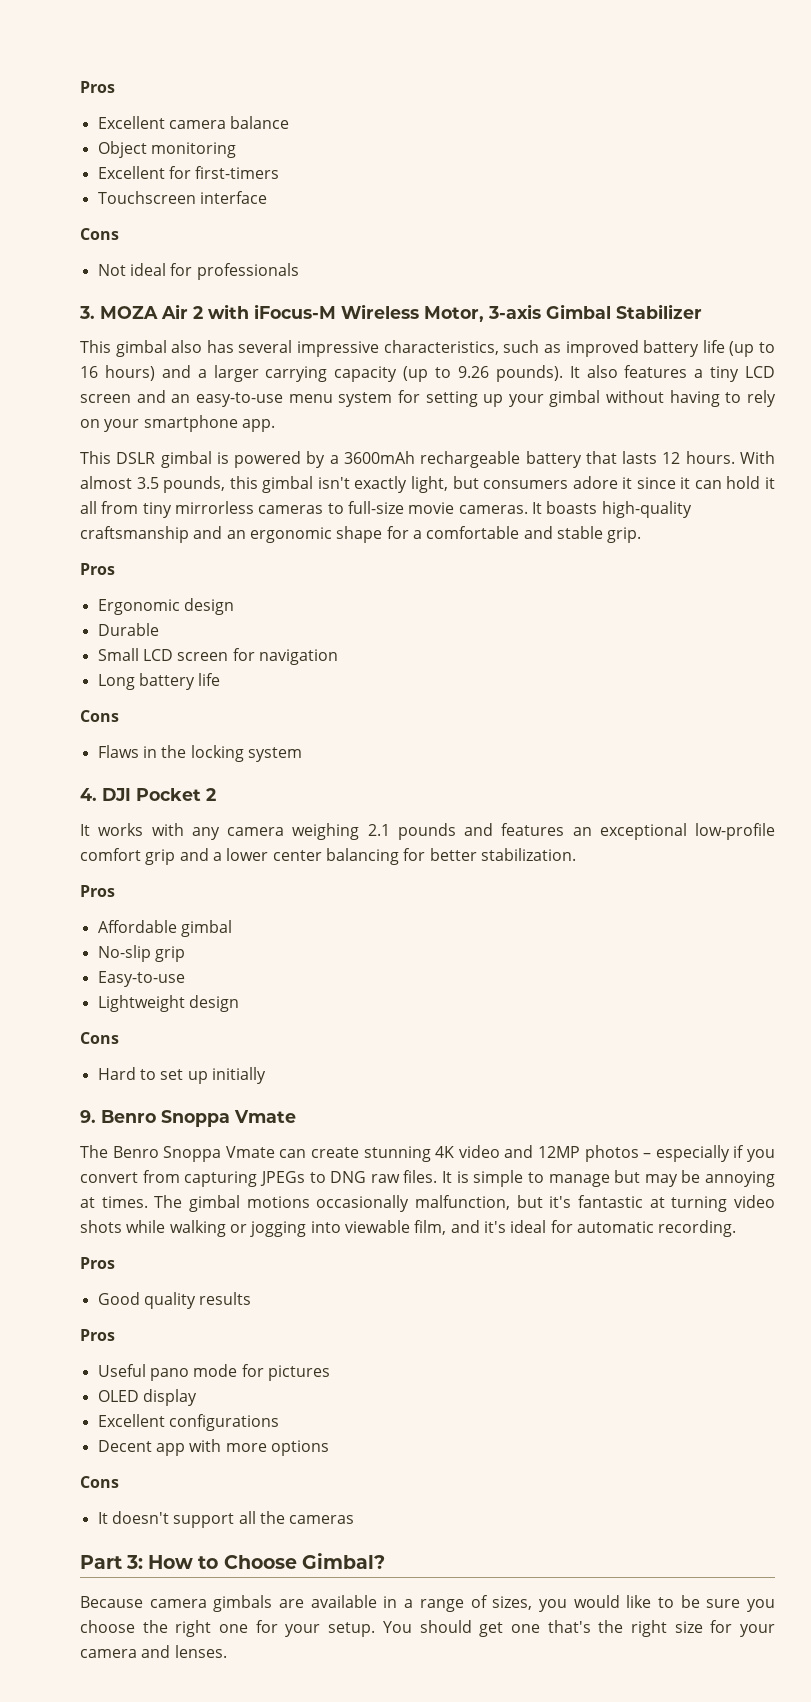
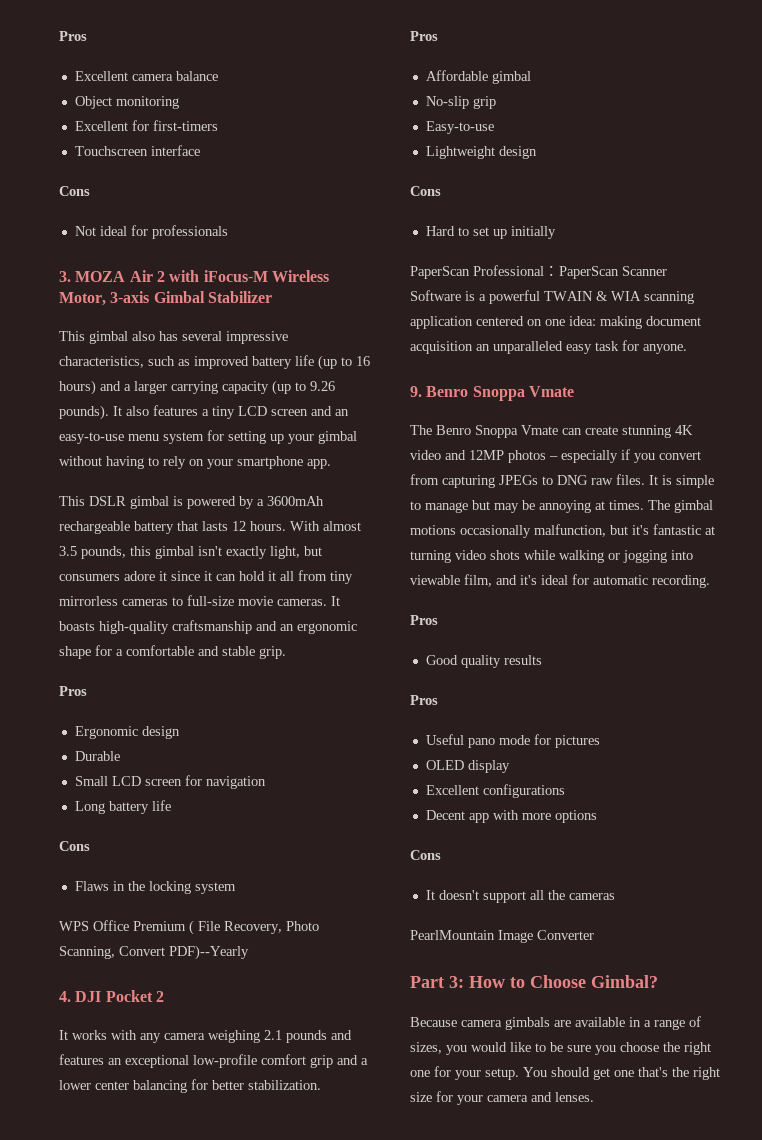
(302, 754) none -> [59,920,319,935] [59,945,249,960] // WPS Office Premium ( File Recovery, Photo Scanning, Convert PDF)--Yearly
(266, 1075) none -> [410,265,667,279] [410,290,694,304] [410,316,701,329] [410,340,687,354] // PaperScan Professional：PaperScan Scanner Software is a powerful TWAIN & WIA scanning application centered on one idea: making document acquisition an unparalleled easy task for anyone.
(355, 1519) none -> [410,930,594,943] // PearlMountain Image Converter

